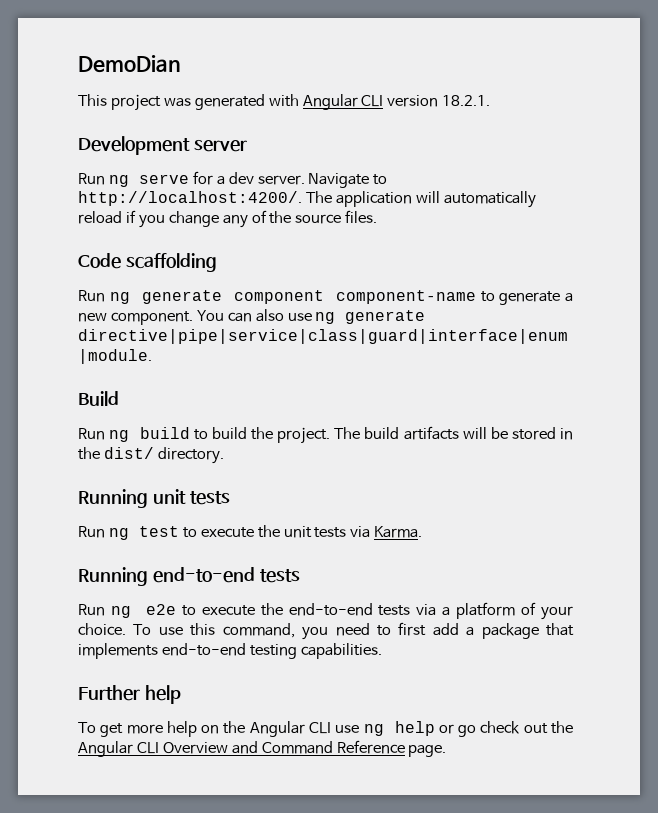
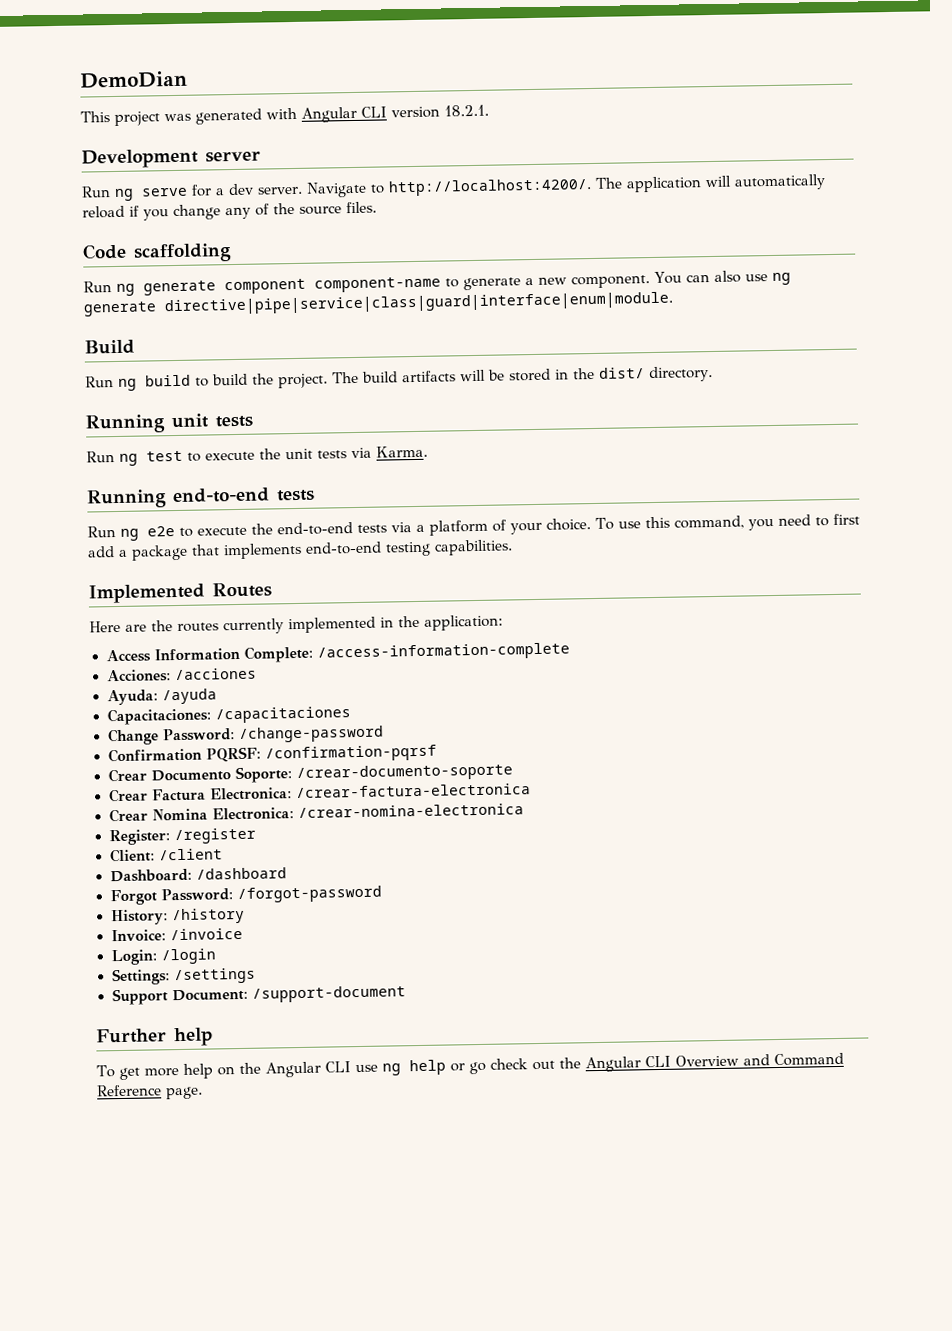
(382, 651) none -> [88,582,272,604] [89,614,503,635] [105,642,570,663] [106,667,257,683] [106,688,218,706] [106,706,351,726] [107,725,384,746] [107,744,437,763] [107,763,513,784] [108,783,531,803] [108,803,524,823] [108,827,256,846] [109,848,223,863] [109,867,287,883] [109,885,382,906] [110,907,245,926] [110,927,243,942] [110,948,216,966] [111,967,256,986] [111,985,406,1006] // Implemented Routes // Here are the routes currently implemented in the application: // Access Information Complete: /access-information-complete // Acciones: /acciones // Ayuda: /ayuda // Capacitaciones: /capacitaciones // Change Password: /change-password // Confirmation PQRSF: /confirmation-pqrsf // Crear Documento Soporte: /crear-documento-soporte // Crear Factura Electronica: /crear-factura-electronica // Crear Nomina Electronica: /crear-nomina-electronica // Register: /register // Client: /client // Dashboard: /dashboard // Forgot Password: /forgot-password // History: /history // Invoice: /invoice // Login: /login // Settings: /settings // Support Document: /support-document

